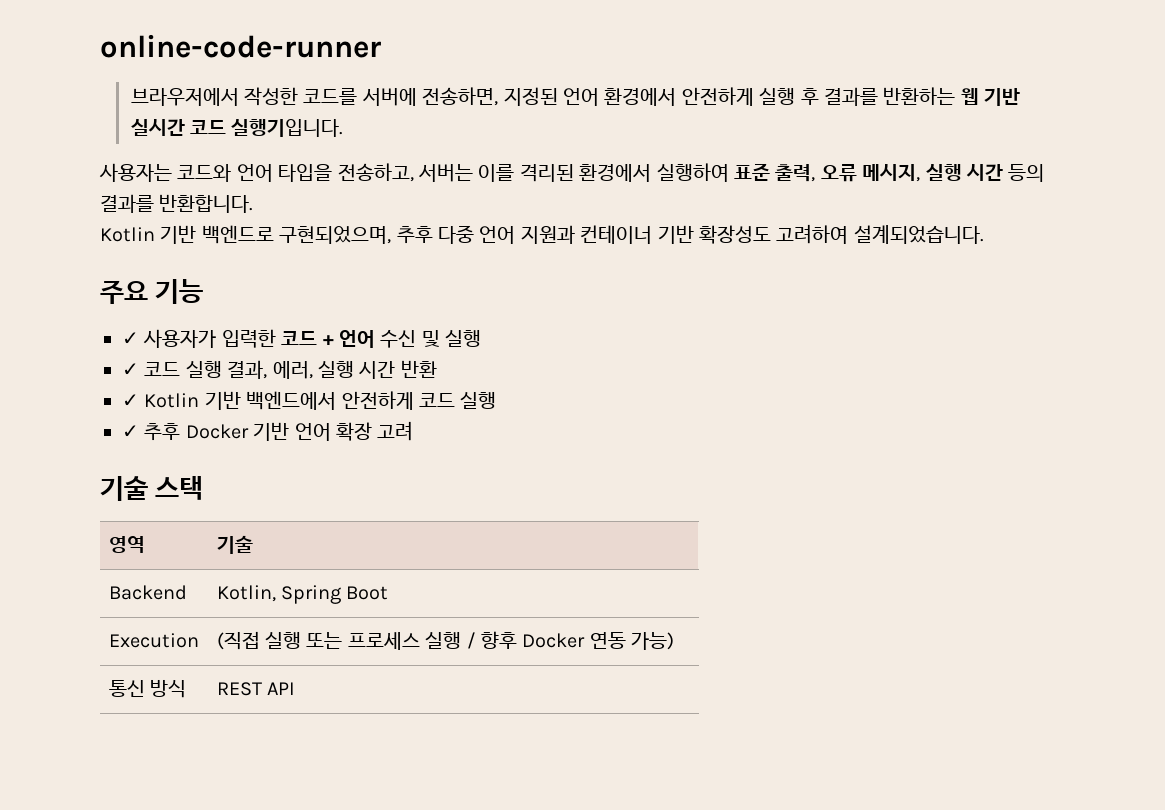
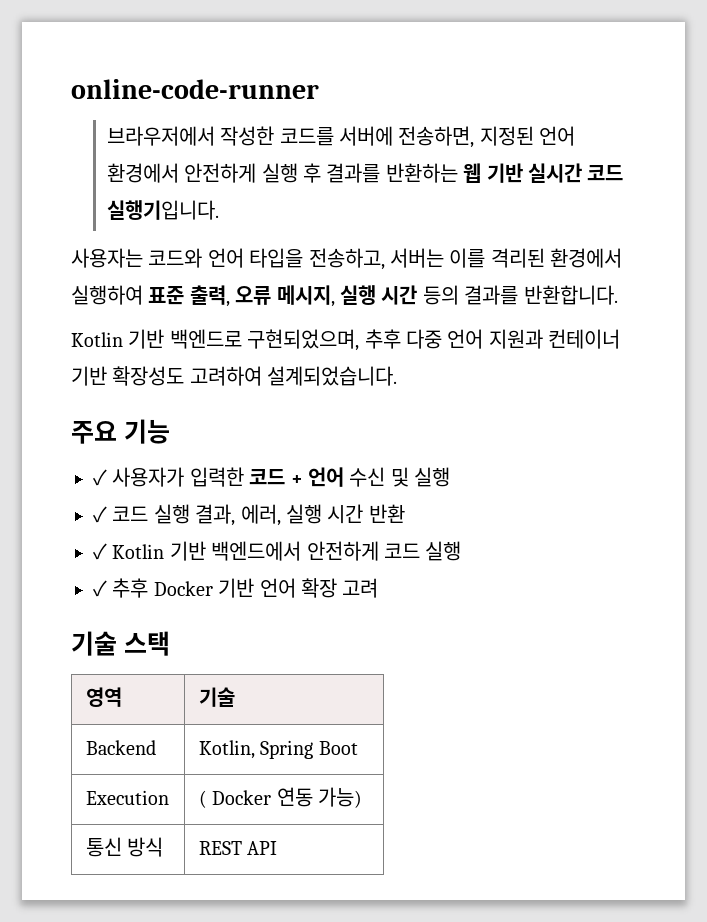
[216,631,518,650] (직접 실행 또는 프로세스 실행 / 향후 -> [198,790,207,808] (

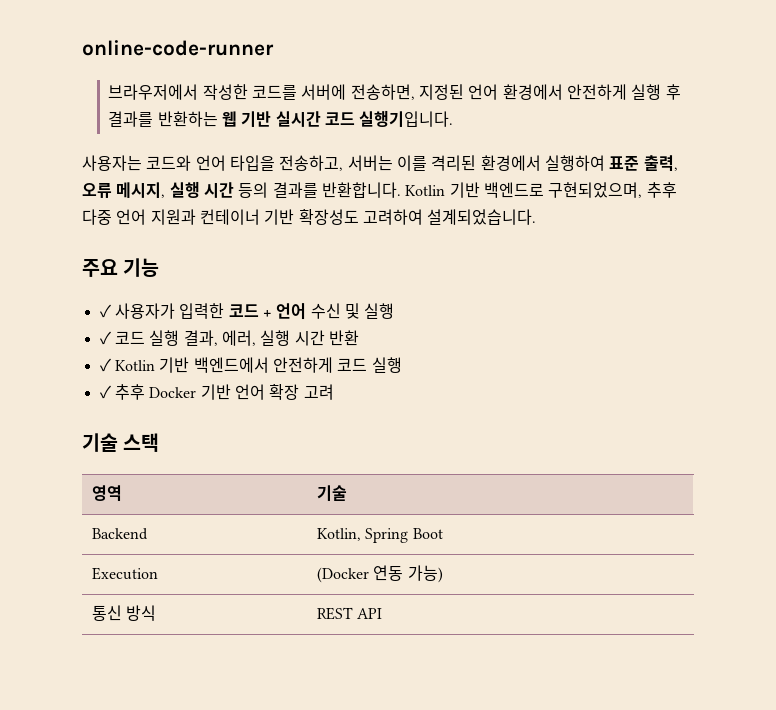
(618, 295) // -> (401, 190) none
[198,790,272,808] ( Docker -> [317,567,370,583] (Docker

